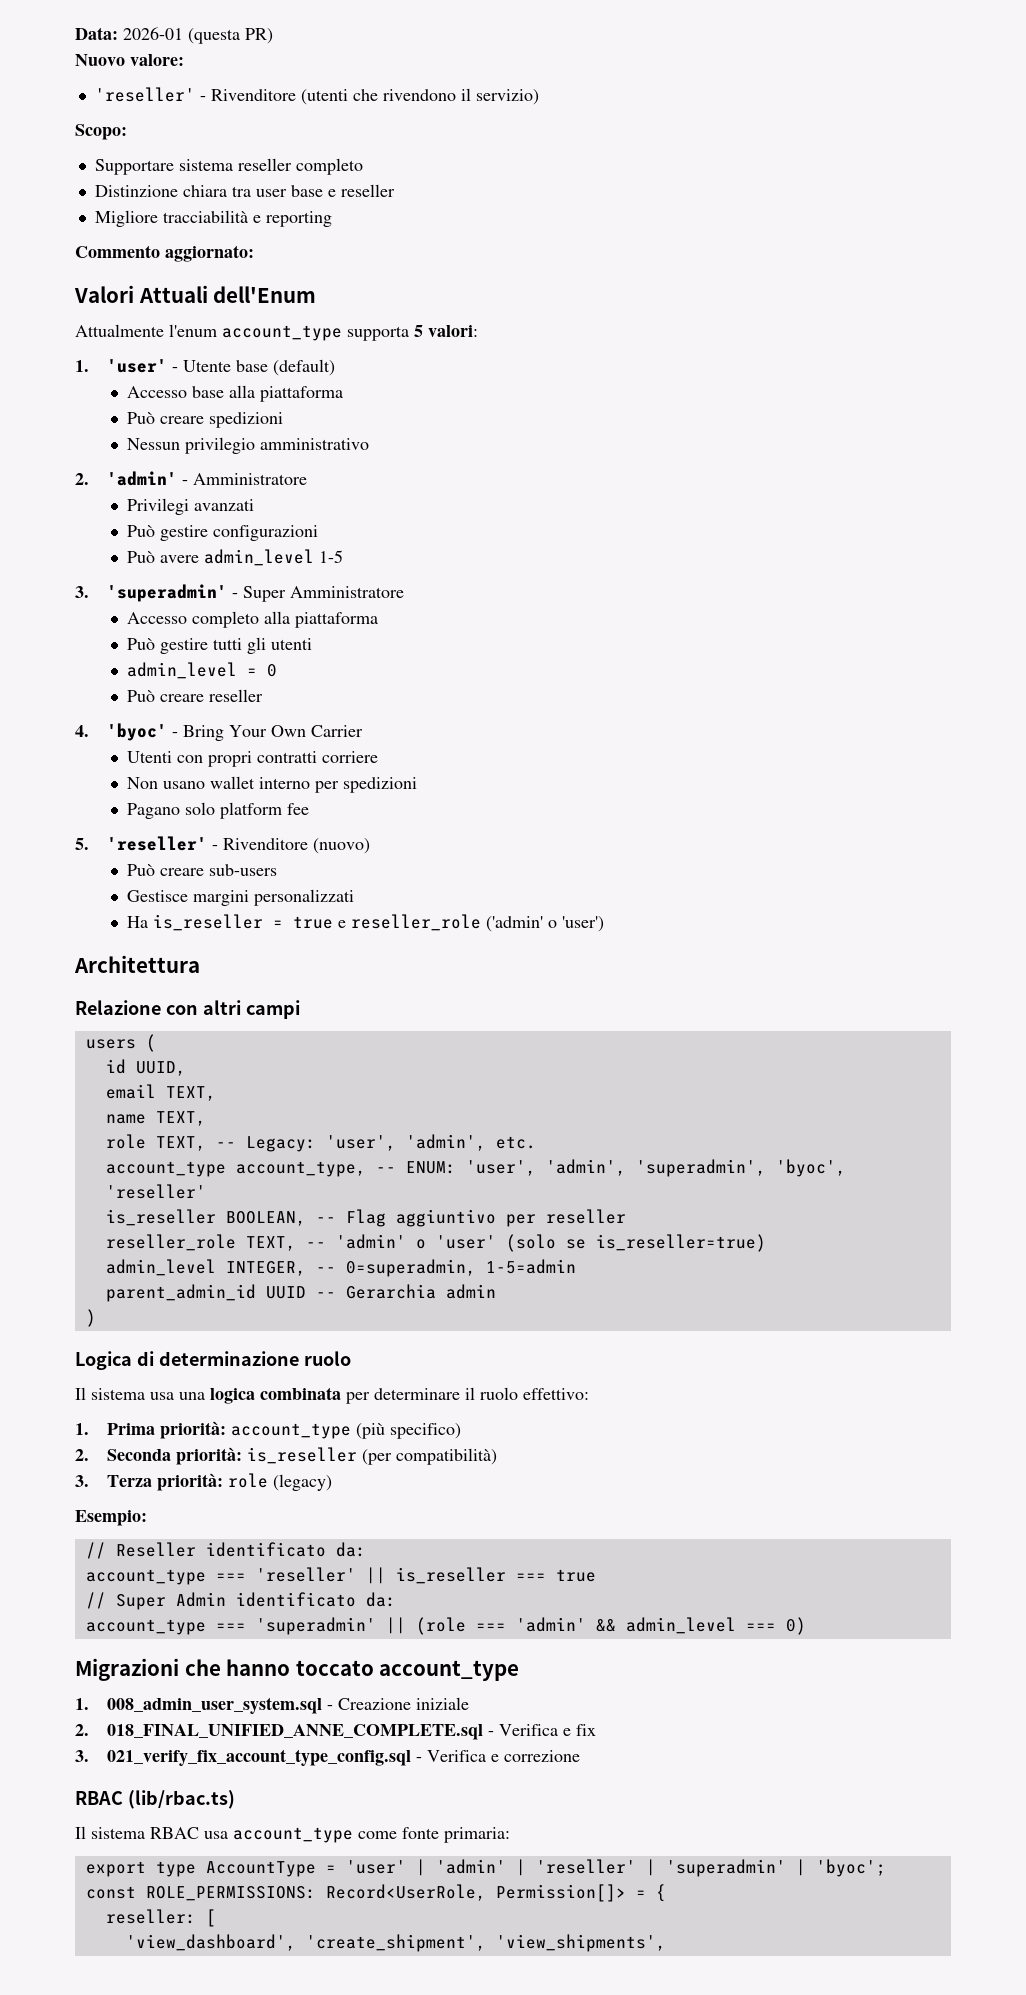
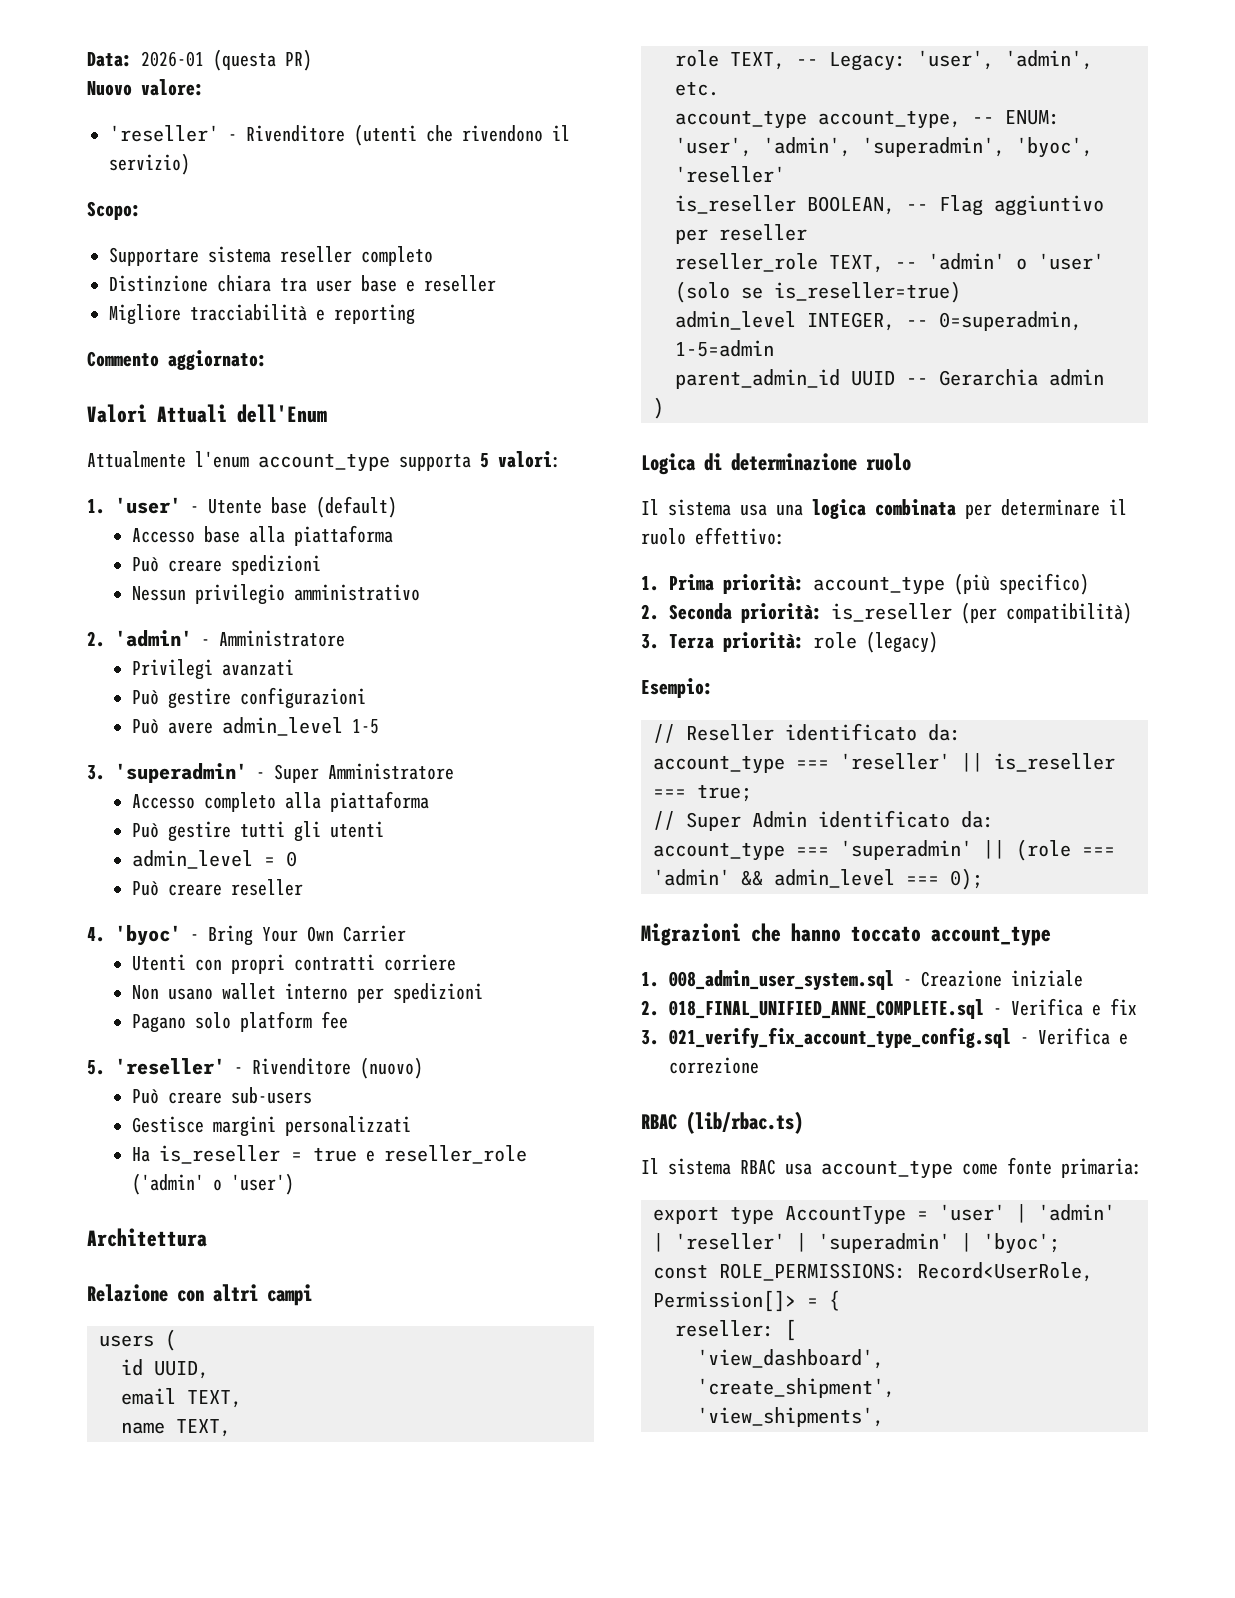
[555,1569,596,1582] true -> [697,784,752,802] true;
[785,1617,806,1635] 0) -> [950,868,983,890] 0);
(296, 1942) none -> (884, 1359) //
(486, 1943) none -> (895, 1388) //

